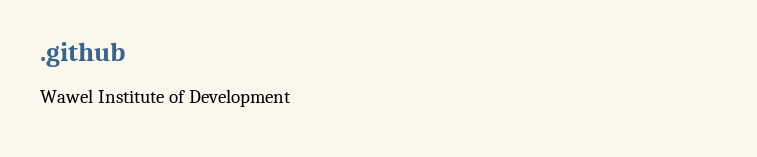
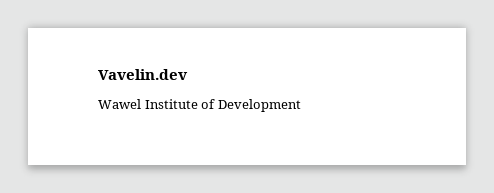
[40,42,125,67] .github -> [98,69,188,80] Vavelin.dev

